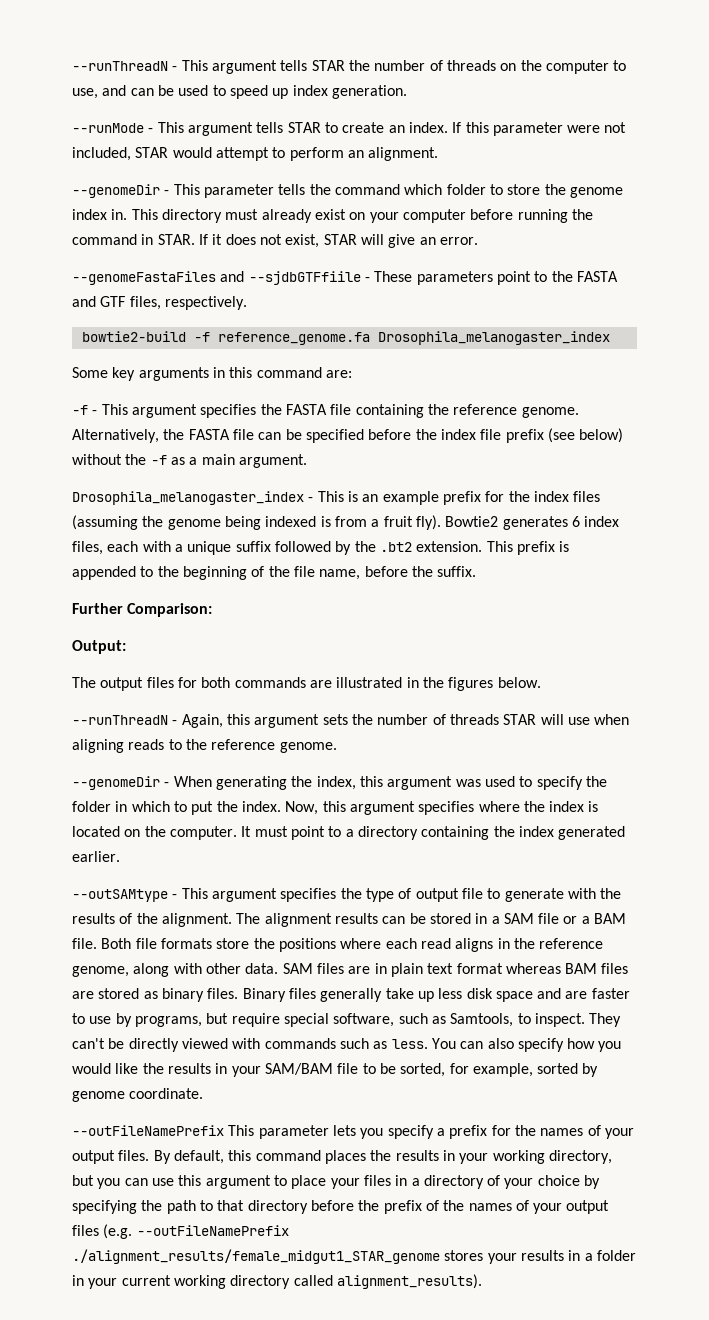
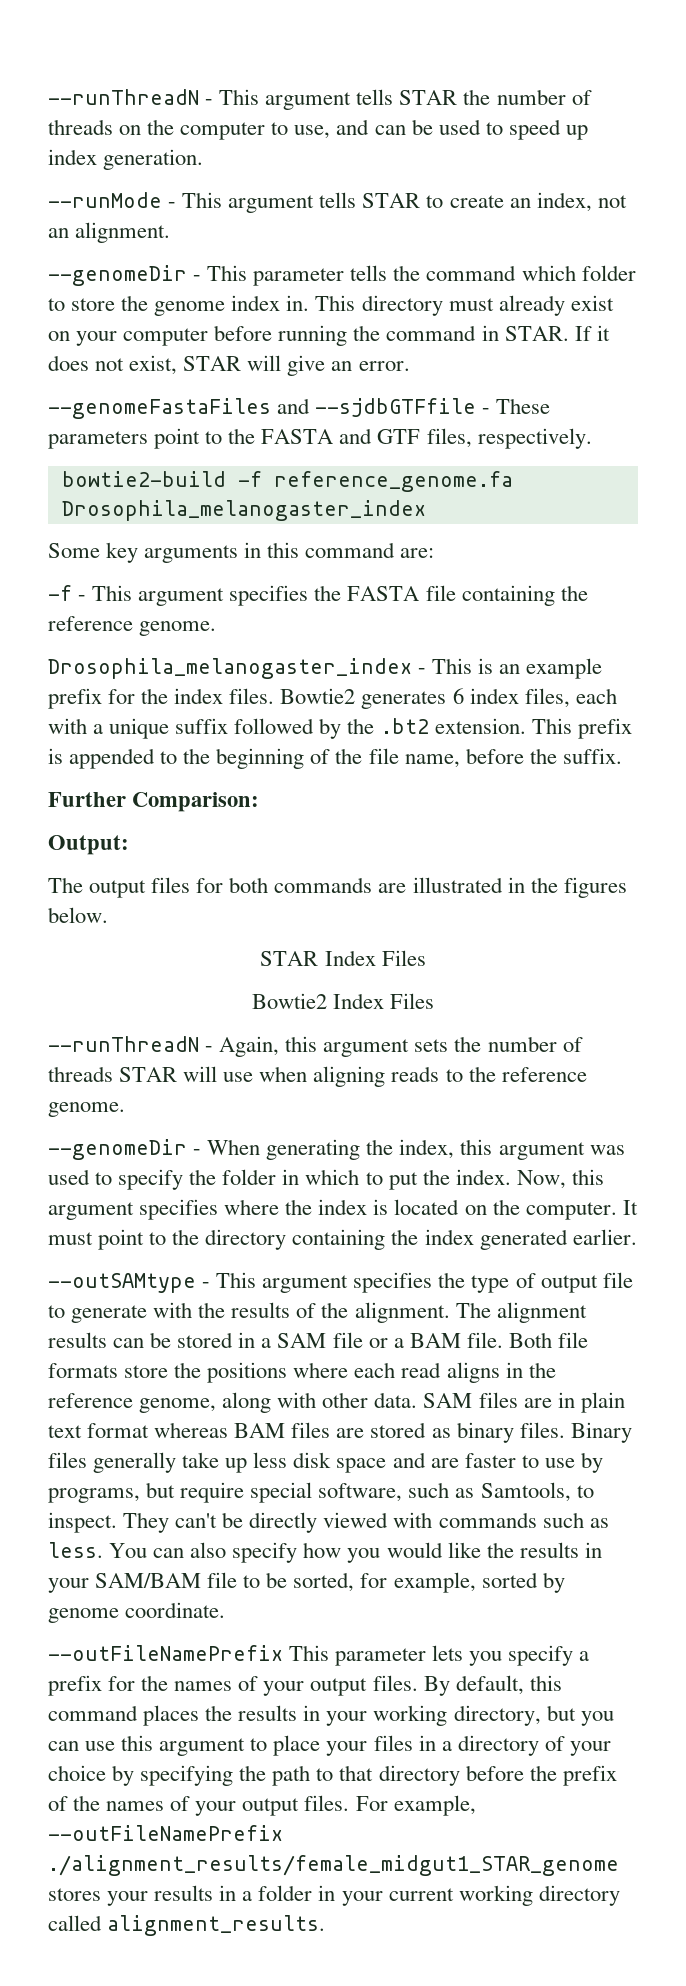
[408,122,627,136] [72,147,344,161] index. If this parameter were not included, STAR would attempt to perform -> [536,192,627,212] index, not
[248,271,361,285] --sjdbGTFfiile -> [315,398,477,417] --sjdbGTFfile
[72,428,624,443] [72,454,307,468] Alternatively, the FASTA file can be specified before the index file prefix (see below) without the -f as a main argument. -> (217, 628) none
[573,491,601,502] [72,515,441,530] files (assuming the genome being indexed is from a fruit fly). -> [229,688,275,704] files.
(541, 682) none -> [260,950,426,966] [251,993,435,1009] // STAR Index Files // Bowtie2 Index Files
[345,829,354,837] a -> [172,1229,200,1245] the
[72,1224,133,1239] files (e.g. -> [304,1795,476,1816] files. For example,
[336,1274,482,1289] alignment_results). -> [107,1915,326,1936] alignment_results.

